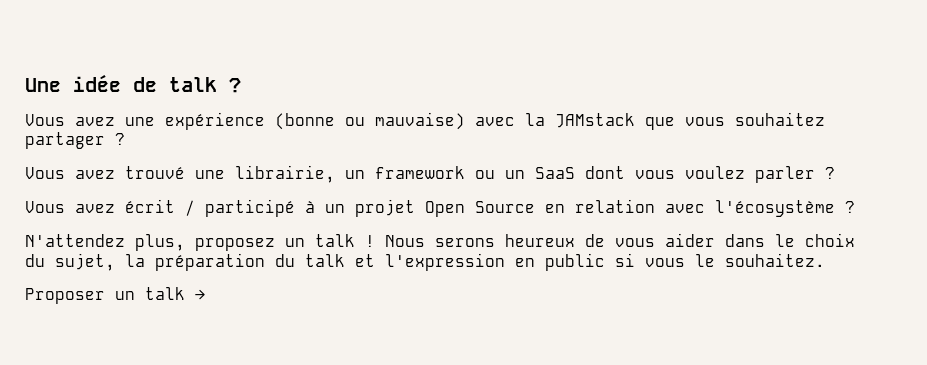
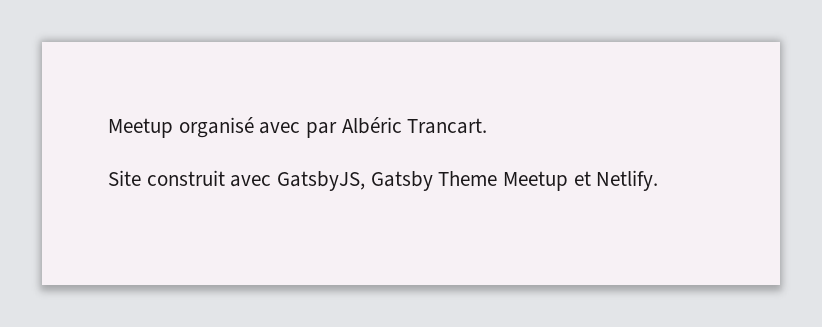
[25,75,241,93] [25,112,825,130] [25,132,125,149] [25,165,835,183] [25,199,855,217] [25,233,855,251] [25,253,825,271] [25,287,205,304] Une idée de talk ? // Vous avez une expérience (bonne ou mauvaise) avec la JAMstack que vous souhaitez partager ? // Vous avez trouvé une librairie, un framework ou un SaaS dont vous voulez parler ? // Vous avez écrit / participé à un projet Open Source en relation avec l'écosystème ? // N'attendez plus, proposez un talk ! Nous serons heureux de vous aider dans le choix du sujet, la préparation du talk et l'expression en public si vous le souhaitez. // Proposer un talk → -> [108,117,488,138] [108,170,659,191] Meetup organisé avec par Albéric Trancart. // Site construit avec GatsbyJS, Gatsby Theme Meetup et Netlify.

